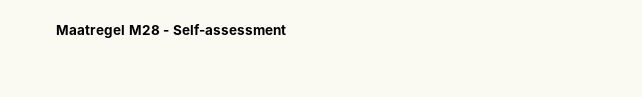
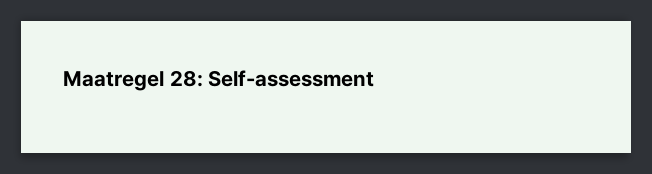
[128,25,170,35] M28 - -> [169,70,203,87] 28:

